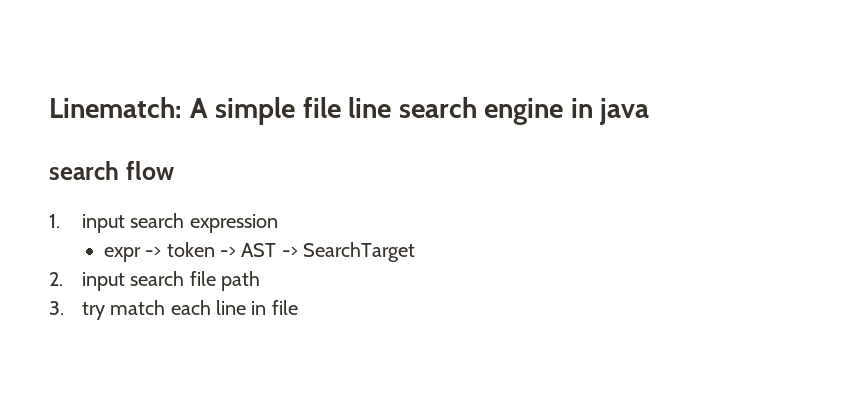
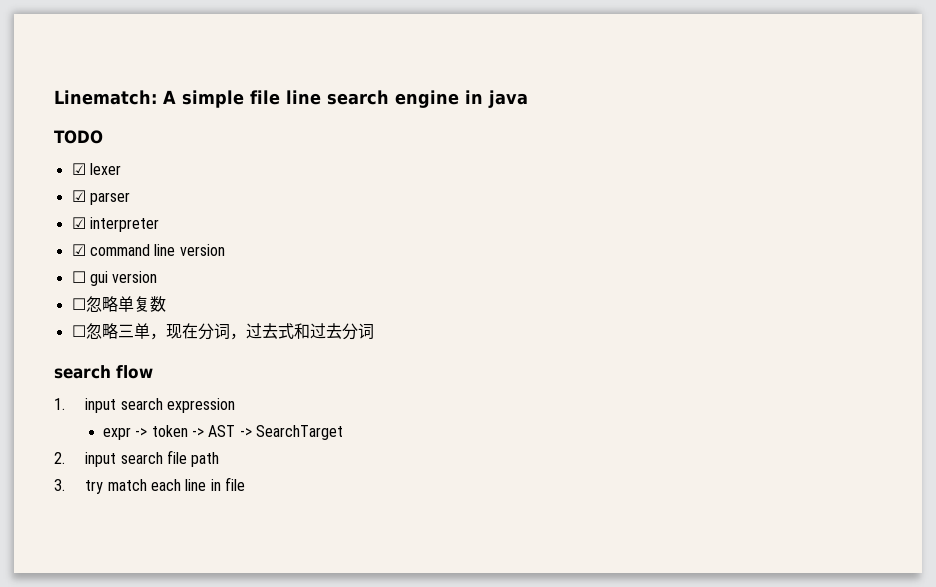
(650, 111) none -> [54,130,103,144] [71,163,121,175] [71,190,130,205] [71,217,159,232] [71,244,225,256] [71,271,158,286] [71,296,166,312] [71,323,374,340] // TODO // ☑ lexer // ☑ parser // ☑ interpreter // ☑ command line version // ☐ gui version // ☐忽略单复数 // ☐忽略三单，现在分词，过去式和过去分词

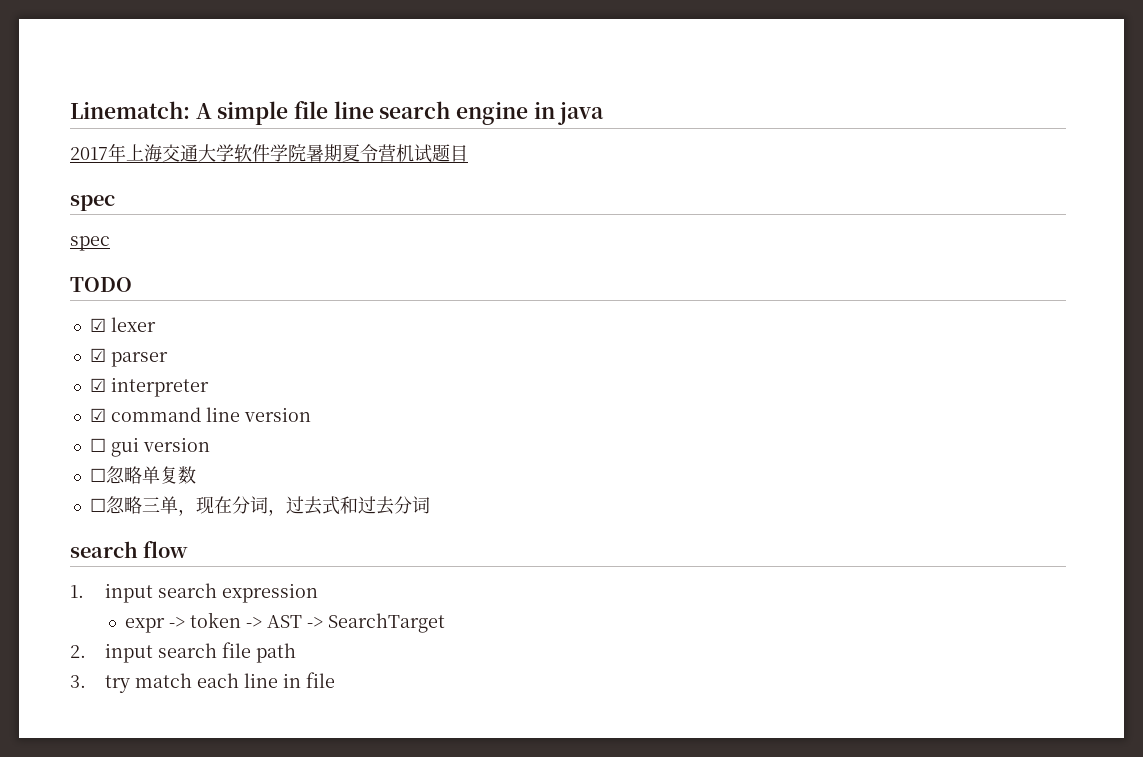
(528, 99) none -> [70,143,468,163] [70,195,115,211] [70,236,110,251] // 2017年上海交通大学软件学院暑期夏令营机试题目 // spec // spec

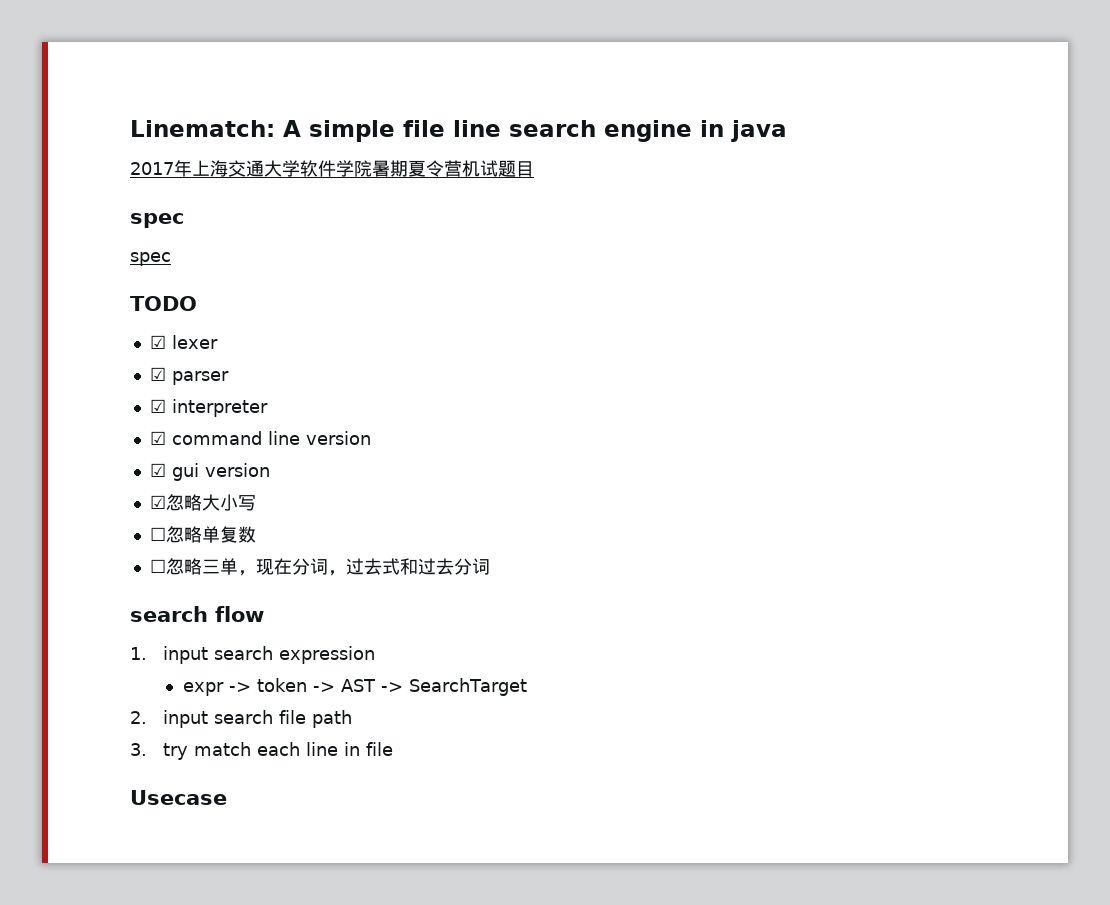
[89,438,106,452] ☐ -> [149,463,166,477] ☑
(210, 444) none -> [149,494,256,511] // ☑忽略大小写
(335, 680) none -> [130,790,227,805] // Usecase

